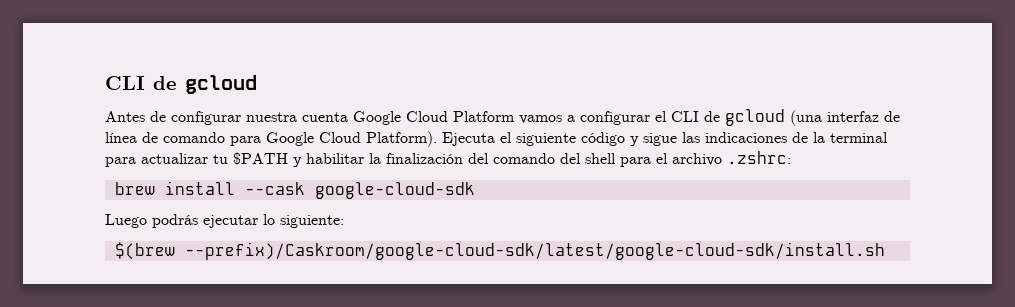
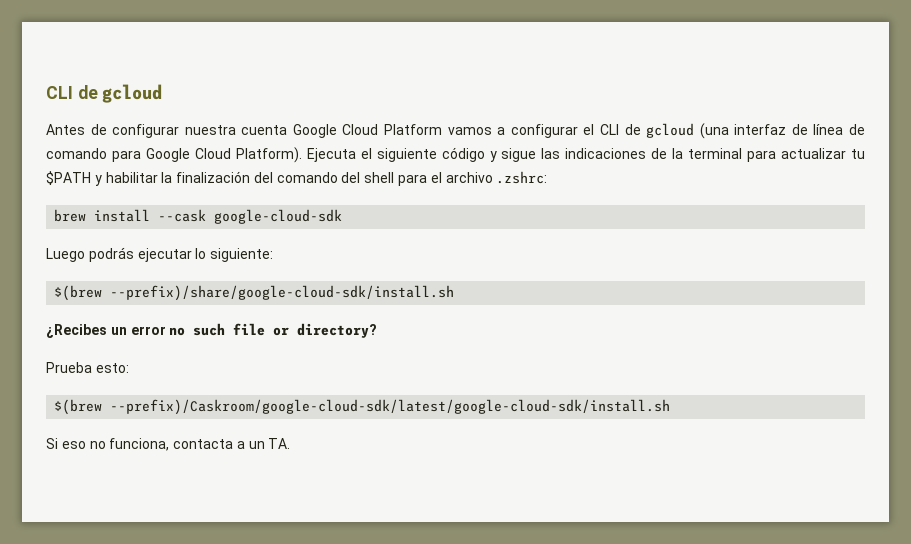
[184,242,885,260] --prefix)/Caskroom/google-cloud-sdk/latest/google-cloud-sdk/install.sh -> [110,285,455,301] [46,323,378,338] [46,362,129,373] [54,399,671,415] [46,438,291,451] --prefix)/share/google-cloud-sdk/install.sh // ¿Recibes un error no such file or directory? // Prueba esto: // $(brew --prefix)/Caskroom/google-cloud-sdk/latest/google-cloud-sdk/install.sh // Si eso no funciona, contacta a un TA.

